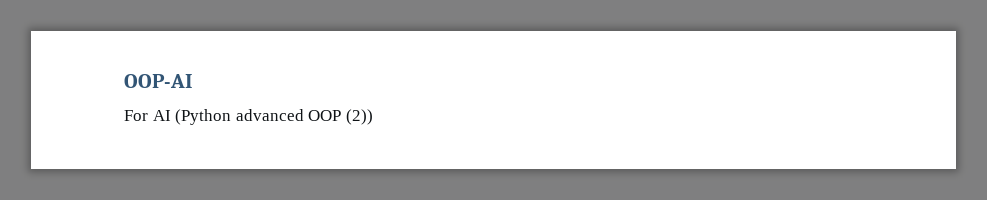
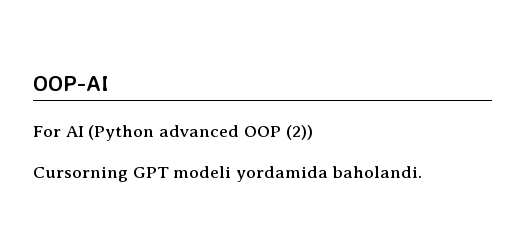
(373, 117) none -> [33,166,422,182] // Cursorning GPT modeli yordamida baholandi.

